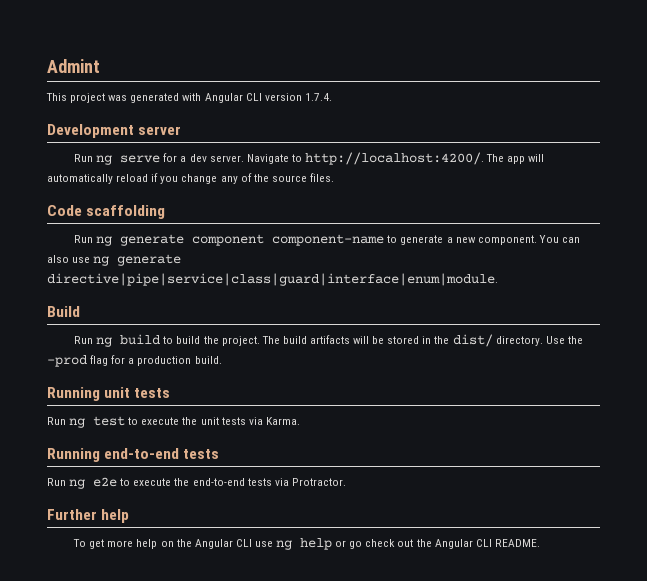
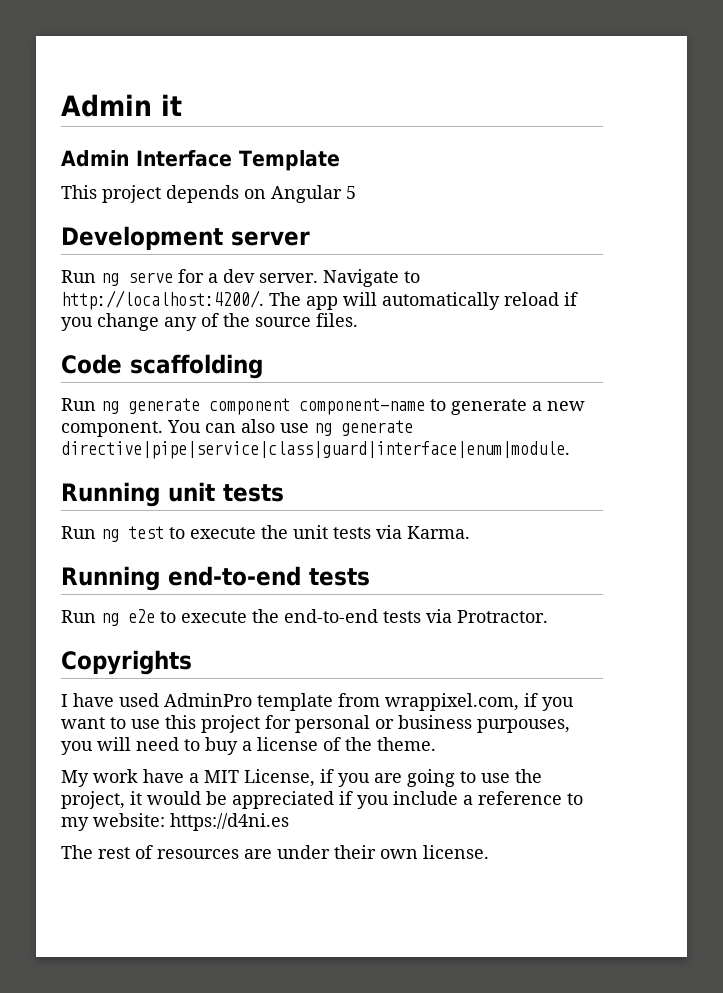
[47,59,100,73] [46,93,332,103] Admint // This project was generated with Angular CLI version 1.7.4. -> [61,94,182,117] [61,150,340,171] [61,185,356,203] Admin it // Admin Interface Template // This project depends on Angular 5
[47,306,80,317] [74,334,583,347] [47,355,222,367] // Build // Run ng build to build the project. The build artifacts will be stored in the dist/ directory. Use the -prod flag for a production build. -> (570, 450) none
[47,509,130,523] [73,538,540,550] Further help // To get more help on the Angular CLI use ng help or go check out the Angular CLI README. -> [61,650,192,675] [61,693,574,711] [61,715,570,733] [61,737,436,755] [61,769,542,787] [61,791,583,809] [61,813,289,831] [61,845,489,859] Copyrights // I have used AdminPro template from wrappixel.com, if you want to use this project for personal or business purpouses, you will need to buy a license of the theme. // My work have a MIT License, if you are going to use the project, it would be appreciated if you include a reference to my website: https://d4ni.es // The rest of resources are under their own license.

